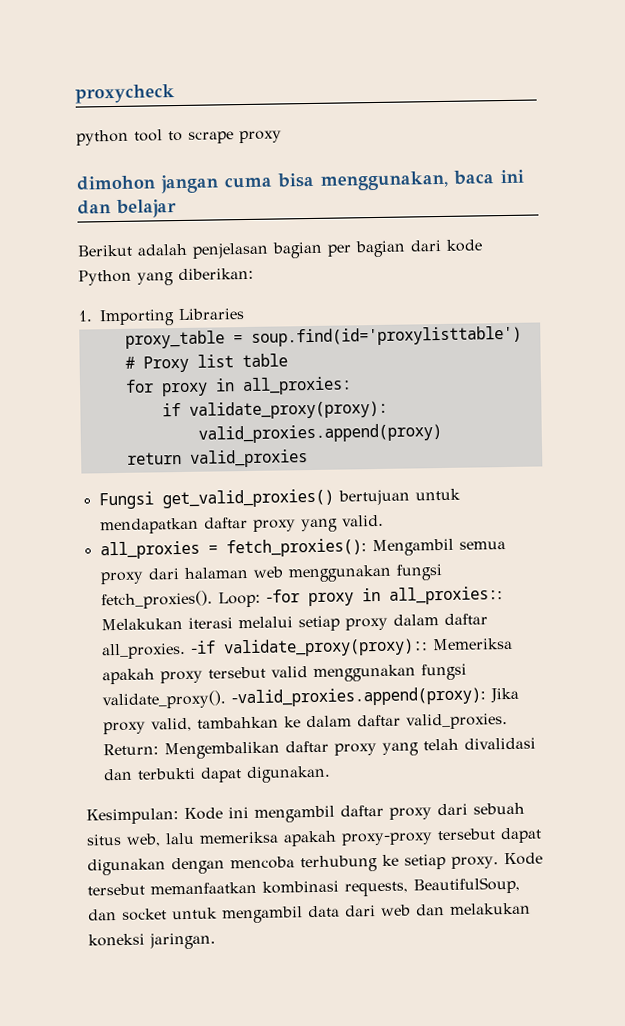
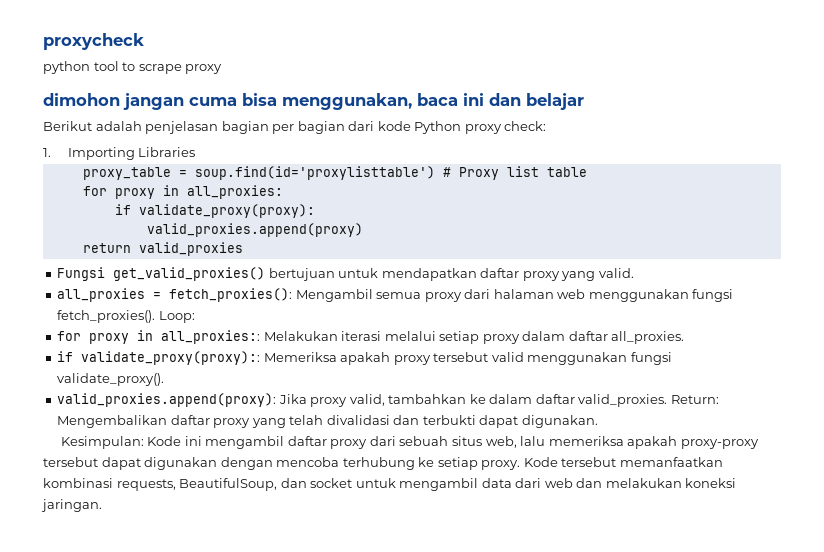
[137,267,254,286] yang diberikan: -> [464,121,547,134] proxy check:
[265,589,300,603] -for -> [57,331,82,341] // for
[189,640,216,654] -if -> [57,351,74,362] // if
[230,686,486,708] -valid_proxies.append(proxy): -> [57,393,277,407] // valid_proxies.append(proxy):

